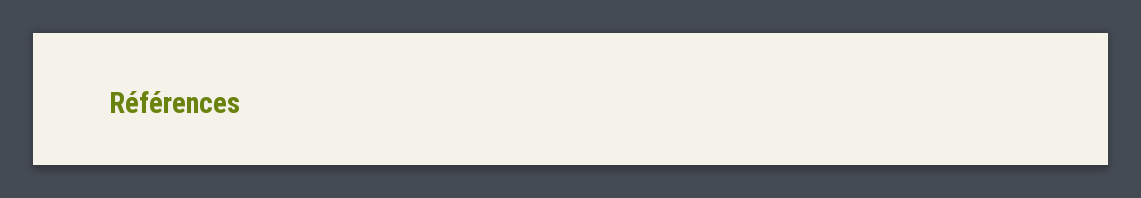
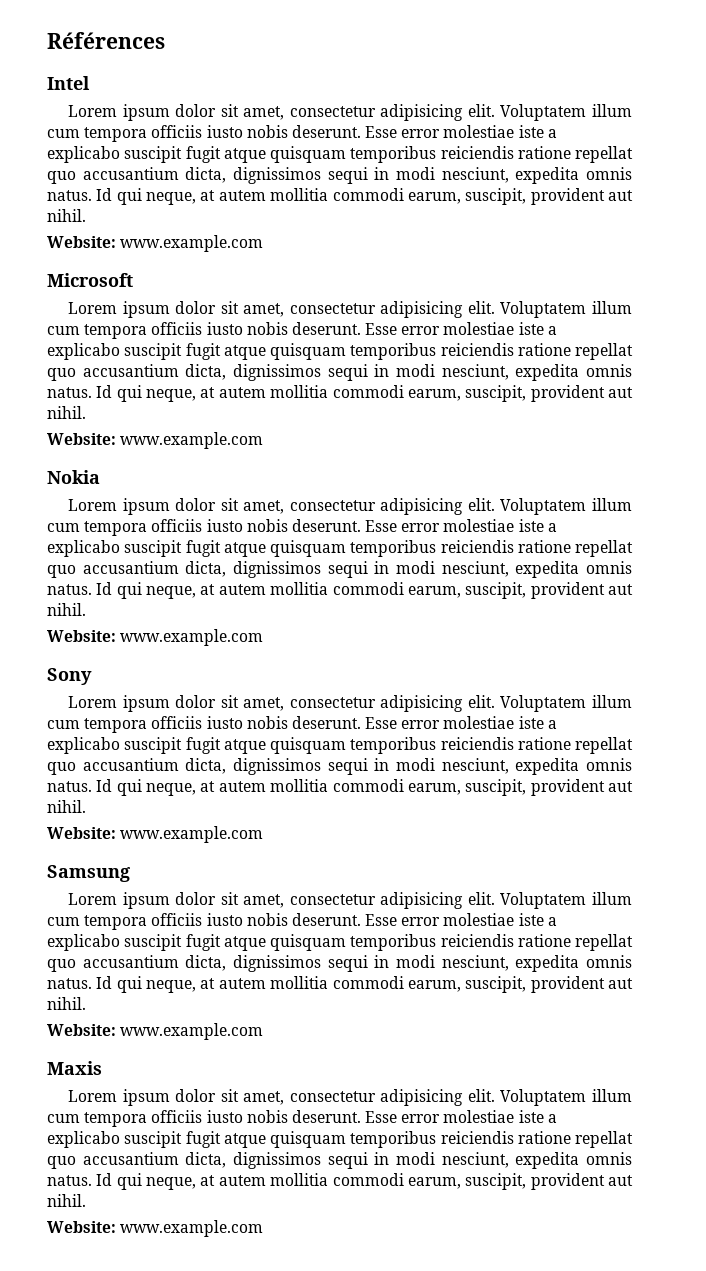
(240, 102) none -> [47,76,90,90] [68,104,632,121] [47,125,557,142] [47,146,633,163] [47,167,633,184] [47,188,633,205] [47,209,86,222] [47,235,264,252] [47,273,133,287] [68,301,632,318] [47,322,557,339] [47,343,633,360] [47,364,633,381] [47,385,633,402] [47,406,86,419] [47,432,264,449] [47,470,100,484] [68,498,632,515] [47,519,557,536] [47,540,633,557] [47,561,633,578] [47,582,633,599] [47,603,86,616] [47,629,264,646] [47,668,92,685] [68,695,632,712] [47,716,557,733] [47,737,633,754] [47,758,633,775] [47,779,633,796] [47,800,86,813] [47,826,264,843] [47,865,130,882] [68,892,632,909] [47,913,557,930] [47,934,633,951] [47,955,633,972] [47,976,633,993] [47,997,86,1010] [47,1023,264,1040] [47,1061,102,1075] [68,1089,632,1106] [47,1110,557,1127] [47,1131,633,1148] [47,1152,633,1169] [47,1173,633,1190] [47,1194,86,1207] [47,1220,264,1237] // Intel // Lorem ipsum dolor sit amet, consectetur adipisicing elit. Voluptatem illum cum tempora officiis iusto nobis deserunt. Esse error molestiae iste a explicabo suscipit fugit atque quisquam temporibus reiciendis ratione repellat quo accusantium dicta, dignissimos sequi in modi nesciunt, expedita omnis natus. Id qui neque, at autem mollitia commodi earum, suscipit, provident aut nihil. // Website: www.example.com // Microsoft // Lorem ipsum dolor sit amet, consectetur adipisicing elit. Voluptatem illum cum tempora officiis iusto nobis deserunt. Esse error molestiae iste a explicabo suscipit fugit atque quisquam temporibus reiciendis ratione repellat quo accusantium dicta, dignissimos sequi in modi nesciunt, expedita omnis natus. Id qui neque, at autem mollitia commodi earum, suscipit, provident aut nihil. // Website: www.example.com // Nokia // Lorem ipsum dolor sit amet, consectetur adipisicing elit. Voluptatem illum cum tempora officiis iusto nobis deserunt. Esse error molestiae iste a explicabo suscipit fugit atque quisquam temporibus reiciendis ratione repellat quo accusantium dicta, dignissimos sequi in modi nesciunt, expedita omnis natus. Id qui neque, at autem mollitia commodi earum, suscipit, provident aut nihil. // Website: www.example.com // Sony // Lorem ipsum dolor sit amet, consectetur adipisicing elit. Voluptatem illum cum tempora officiis iusto nobis deserunt. Esse error molestiae iste a explicabo suscipit fugit atque quisquam temporibus reiciendis ratione repellat quo accusantium dicta, dignissimos sequi in modi nesciunt, expedita omnis natus. Id qui neque, at autem mollitia commodi earum, suscipit, provident aut nihil. // Website: www.example.com // Samsung // Lorem ipsum dolor sit amet, consectetur adipisicing elit. Voluptatem illum cum tempora officiis iusto nobis deserunt. Esse error molestiae iste a explicabo suscipit fugit atque quisquam temporibus reiciendis ratione repellat quo accusantium dicta, dignissimos sequi in modi nesciunt, expedita omnis natus. Id qui neque, at autem mollitia commodi earum, suscipit, provident aut nihil. // Website: www.example.com // Maxis // Lorem ipsum dolor sit amet, consectetur adipisicing elit. Voluptatem illum cum tempora officiis iusto nobis deserunt. Esse error molestiae iste a explicabo suscipit fugit atque quisquam temporibus reiciendis ratione repellat quo accusantium dicta, dignissimos sequi in modi nesciunt, expedita omnis natus. Id qui neque, at autem mollitia commodi earum, suscipit, provident aut nihil. // Website: www.example.com

